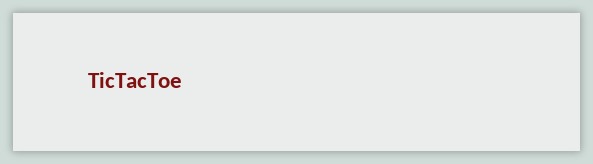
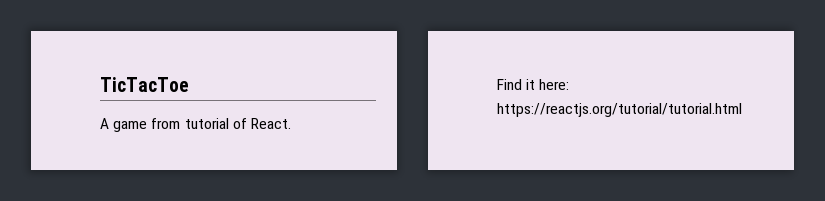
(182, 80) none -> [100,118,291,132] [497,79,570,90] [497,103,742,117] // A game from tutorial of React. // Find it here: https://reactjs.org/tutorial/tutorial.html

